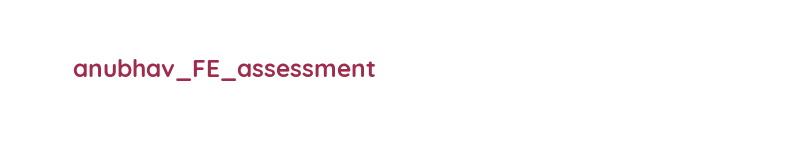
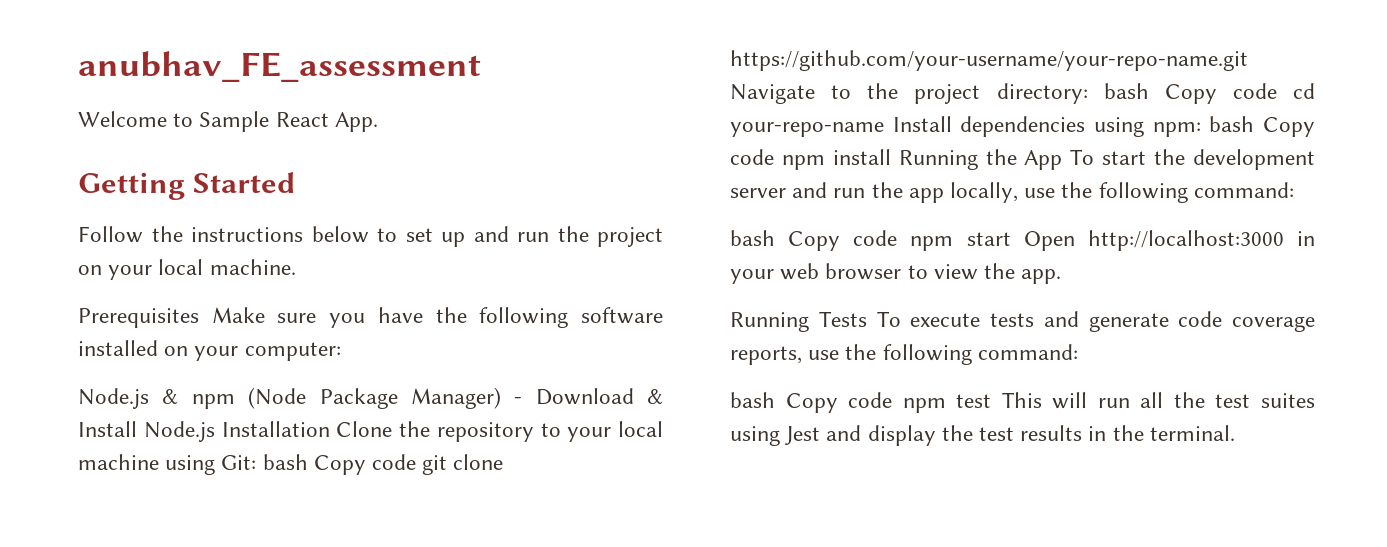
(376, 70) none -> [78,111,378,132] [78,172,296,200] [78,226,663,247] [78,259,296,280] [78,307,663,328] [78,340,341,361] [78,387,663,409] [78,421,663,442] [78,454,504,475] [730,50,1248,71] [730,83,1315,104] [730,116,1315,137] [730,149,1315,170] [730,182,1294,203] [730,230,1315,251] [730,263,1062,284] [730,311,1315,332] [730,344,1078,365] [730,392,1315,413] [730,425,1235,446] // Welcome to Sample React App. // Getting Started // Follow the instructions below to set up and run the project on your local machine. // Prerequisites Make sure you have the following software installed on your computer: // Node.js & npm (Node Package Manager) - Download & Install Node.js Installation Clone the repository to your local machine using Git: bash Copy code git clone https://github.com/your-username/your-repo-name.git Navigate to the project directory: bash Copy code cd your-repo-name Install dependencies using npm: bash Copy code npm install Running the App To start the development server and run the app locally, use the following command: // bash Copy code npm start Open http://localhost:3000 in your web browser to view the app. // Running Tests To execute tests and generate code coverage reports, use the following command: // bash Copy code npm test This will run all the test suites using Jest and display the test results in the terminal.

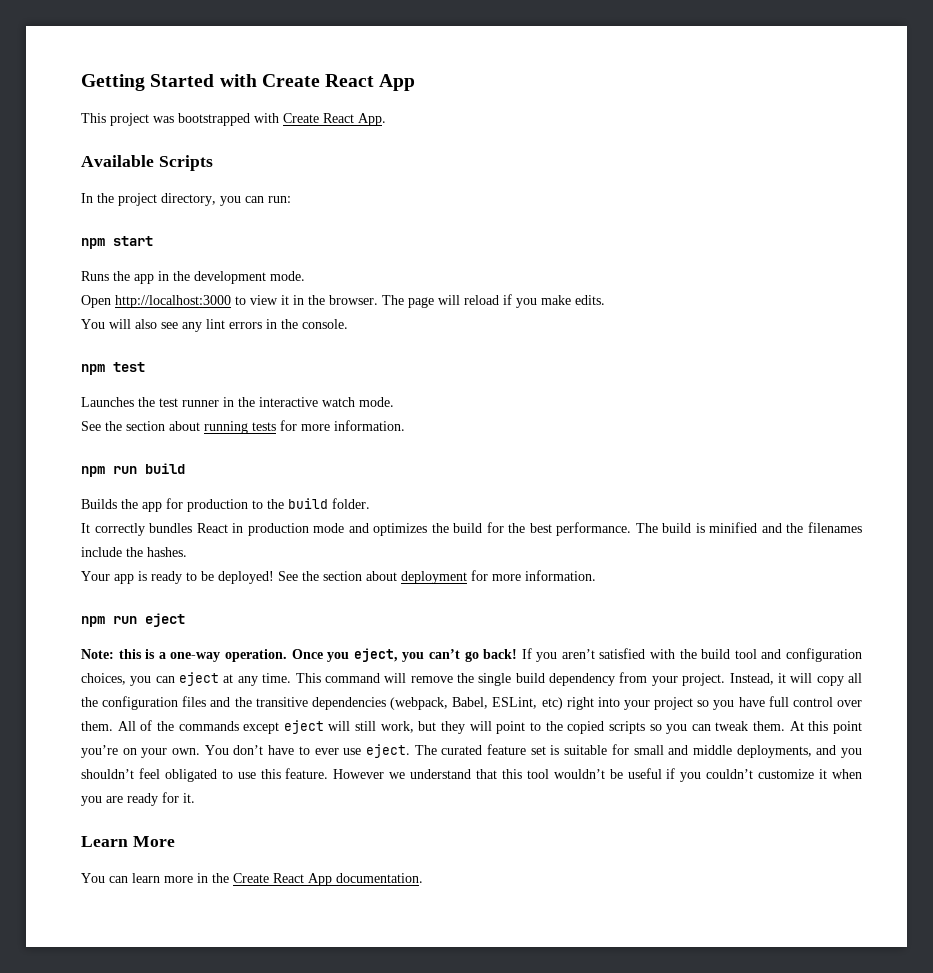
[78,51,481,82] [78,111,378,132] [78,172,296,200] [78,226,663,247] [78,259,296,280] [78,307,663,328] [78,340,341,361] [78,387,663,409] [78,421,663,442] [78,454,504,475] [730,50,1248,71] [730,83,1315,104] [730,116,1315,137] [730,149,1315,170] [730,182,1294,203] [730,230,1315,251] [730,263,1062,284] [730,311,1315,332] [730,344,1078,365] [730,392,1315,413] [730,425,1235,446] anubhav_FE_assessment // Welcome to Sample React App. // Getting Started // Follow the instructions below to set up and run the project on your local machine. // Prerequisites Make sure you have the following software installed on your computer: // Node.js & npm (Node Package Manager) - Download & Install Node.js Installation Clone the repository to your local machine using Git: bash Copy code git clone https://github.com/your-username/your-repo-name.git Navigate to the project directory: bash Copy code cd your-repo-name Install dependencies using npm: bash Copy code npm install Running the App To start the development server and run the app locally, use the following command: // bash Copy code npm start Open http://localhost:3000 in your web browser to view the app. // Running Tests To execute tests and generate code coverage reports, use the following command: // bash Copy code npm test This will run all the test suites using Jest and display the test results in the terminal. -> [81,74,416,91] [81,113,386,126] [81,155,213,171] [81,193,291,206] [81,236,153,249] [81,271,305,284] [81,294,605,308] [81,319,348,332] [81,362,145,375] [81,397,394,407] [81,420,405,434] [81,463,185,477] [81,498,370,512] [81,522,862,536] [81,547,187,557] [81,570,596,584] [81,613,185,627] [81,648,862,662] [81,672,863,686] [81,696,862,710] [81,720,862,734] [81,744,862,758] [81,768,863,782] [81,792,195,806] [81,836,175,847] [81,873,423,886] Getting Started with Create React App // This project was bootstrapped with Create React App. // Available Scripts // In the project directory, you can run: // npm start // Runs the app in the development mode. // Open http://localhost:3000 to view it in the browser. The page will reload if you make edits. // You will also see any lint errors in the console. // npm test // Launches the test runner in the interactive watch mode. // See the section about running tests for more information. // npm run build // Builds the app for production to the build folder. // It correctly bundles React in production mode and optimizes the build for the best performance. The build is minified and the filenames include the hashes. // Your app is ready to be deployed! See the section about deployment for more information. // npm run eject // Note: this is a one-way operation. Once you eject, you can’t go back! If you aren’t satisfied with the build tool and configuration choices, you can eject at any time. This command will remove the single build dependency from your project. Instead, it will copy all the configuration files and the transitive dependencies (webpack, Babel, ESLint, etc) right into your project so you have full control over them. All of the commands except eject will still work, but they will point to the copied scripts so you can tweak them. At this point you’re on your own. You don’t have to ever use eject. The curated feature set is suitable for small and middle deployments, and you shouldn’t feel obligated to use this feature. However we understand that this tool wouldn’t be useful if you couldn’t customize it when you are ready for it. // Learn More // You can learn more in the Create React App documentation.

